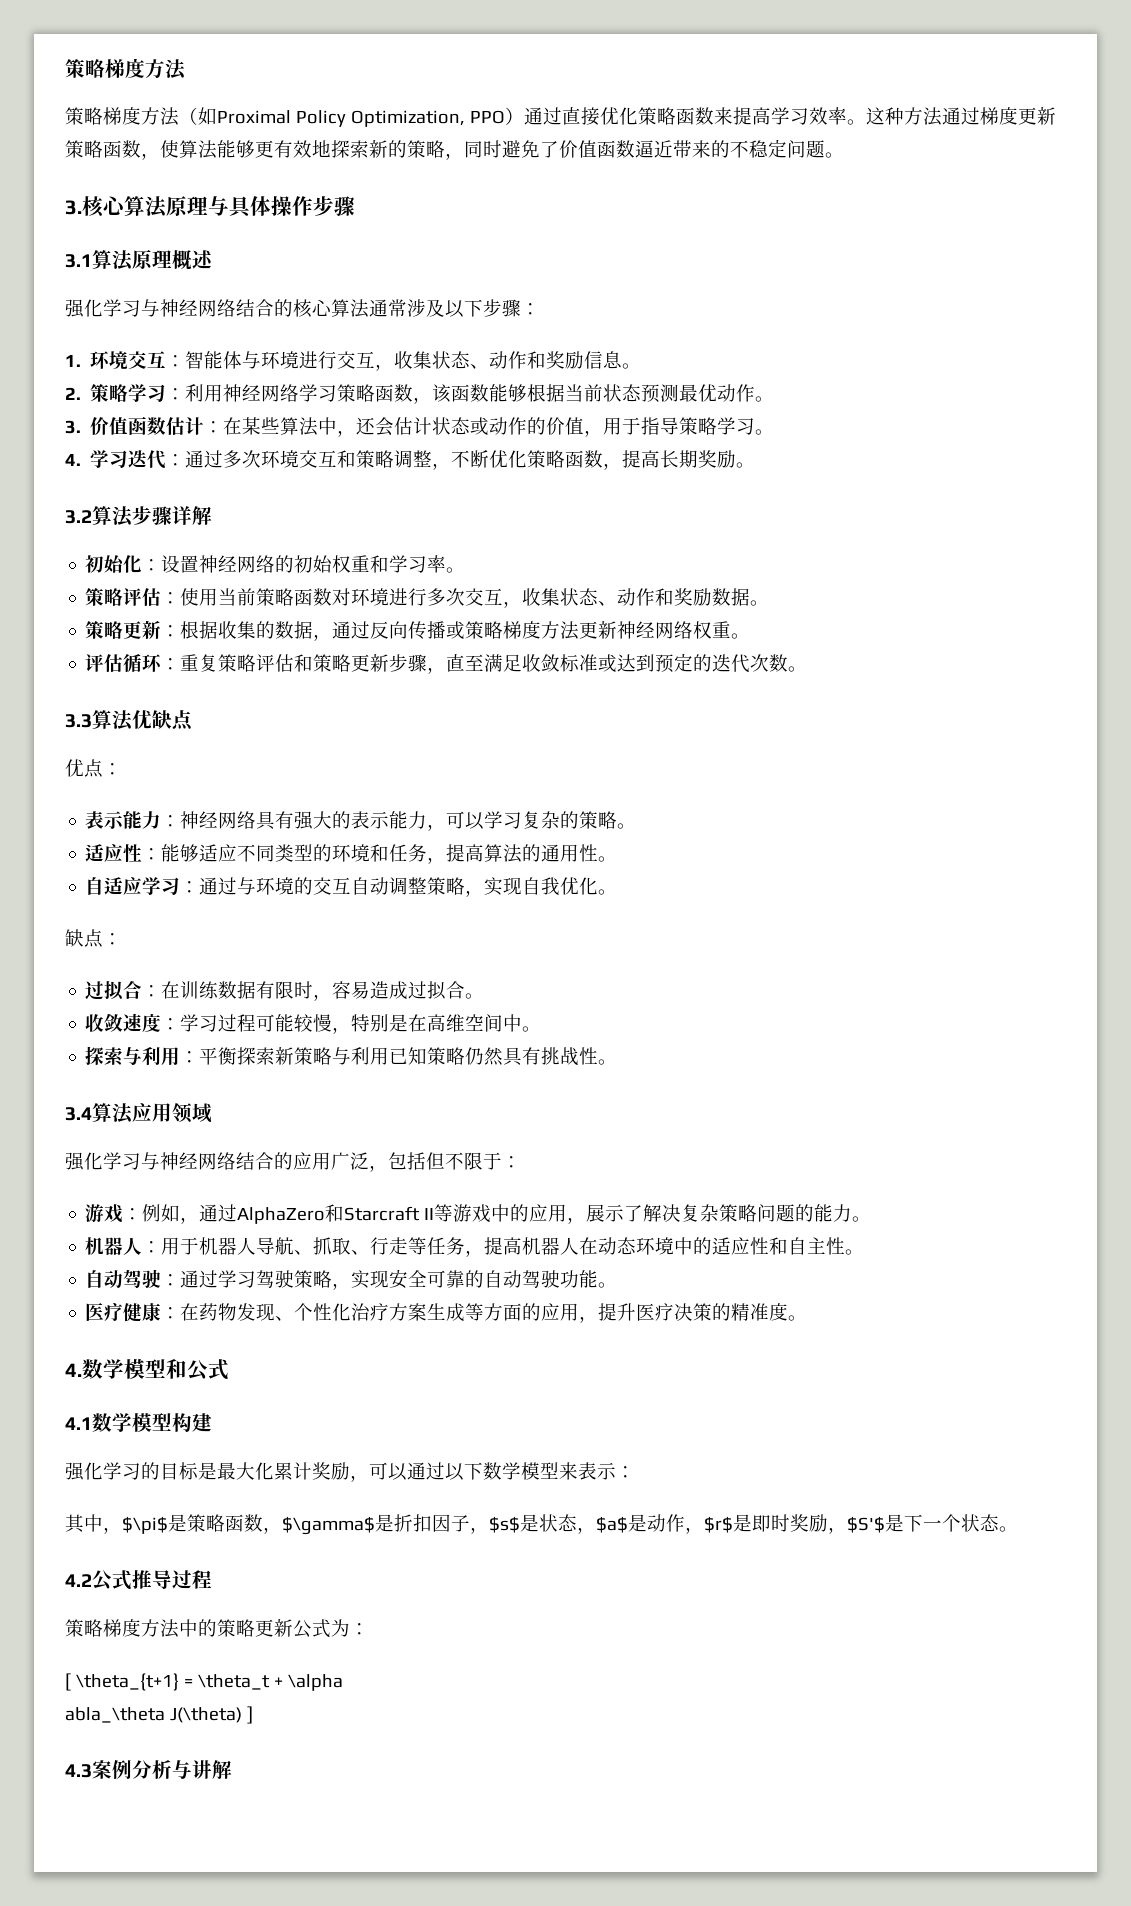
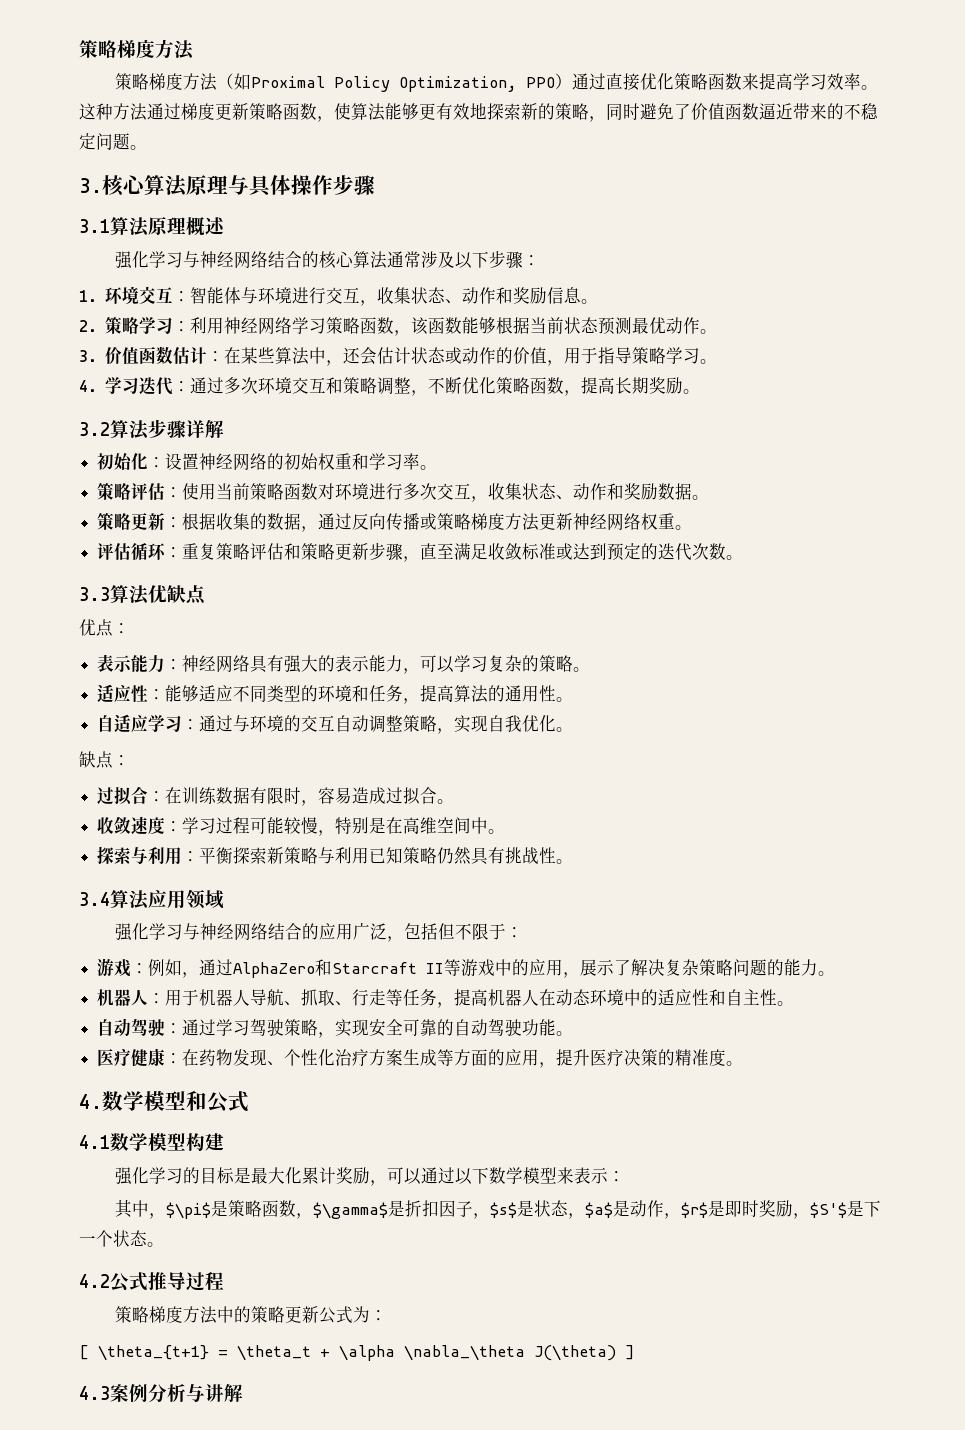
[65,1707,165,1723] // abla_\theta -> [404,1345,525,1361] \nabla_\theta

